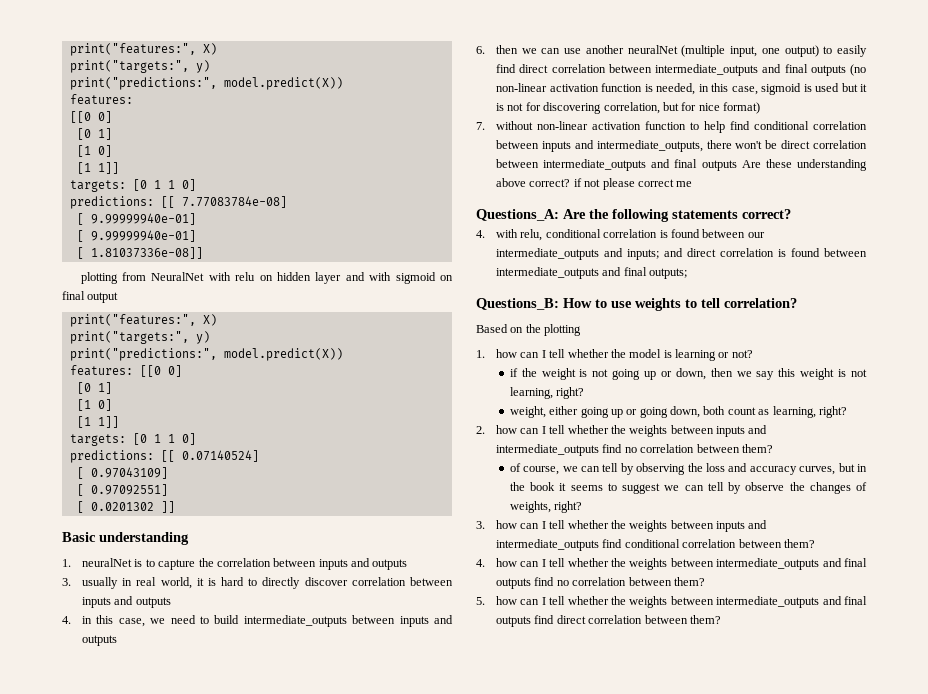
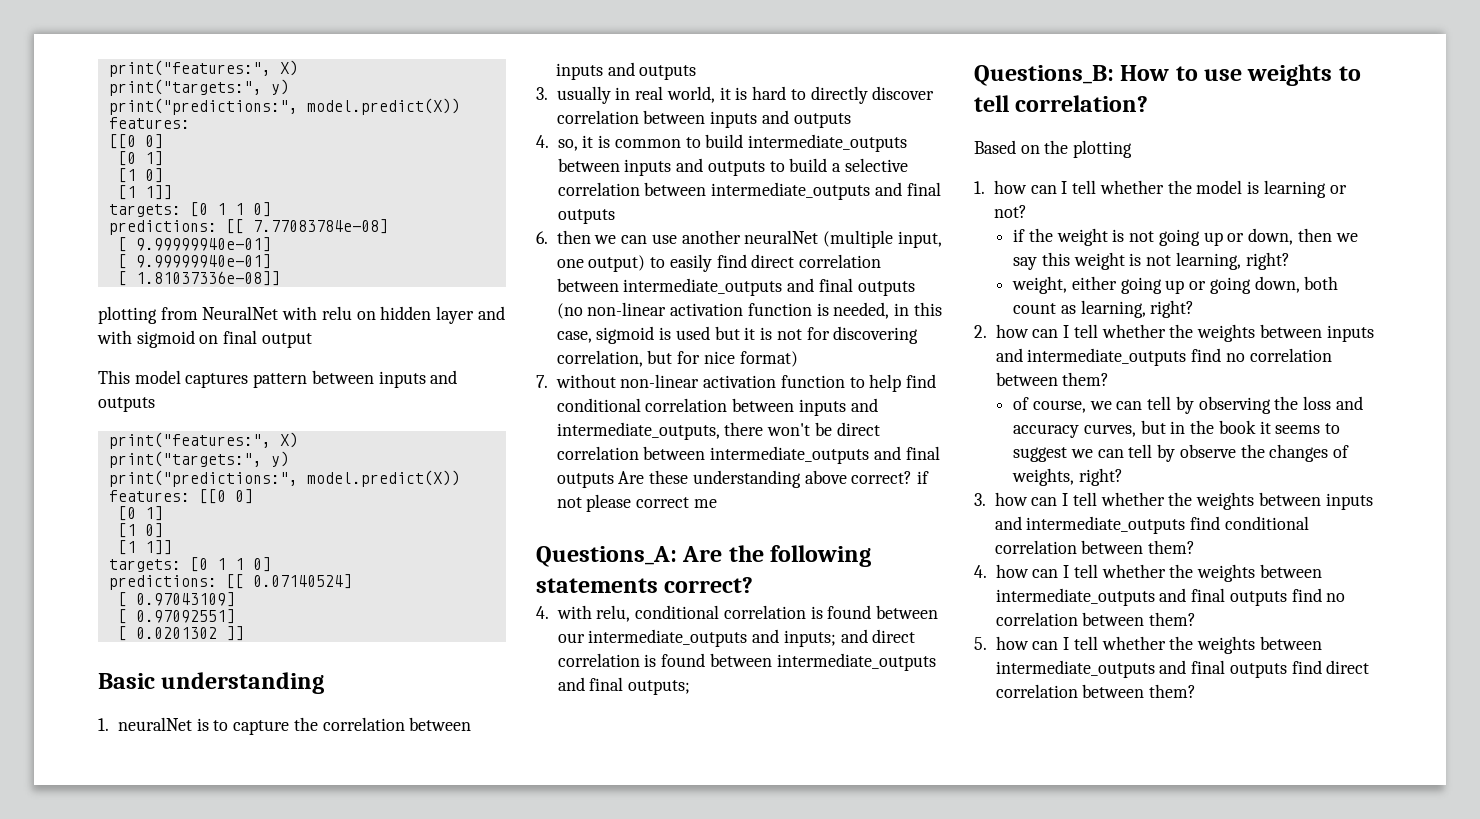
(119, 297) none -> [98,370,458,388] [98,397,155,412] // This model captures pattern between inputs and outputs
[82,615,196,627] in this case, we need -> [557,135,681,151] so, it is common
(118, 640) none -> [769,158,908,172] [557,182,941,200] [557,209,615,224] to build a selective correlation between intermediate_outputs and final outputs

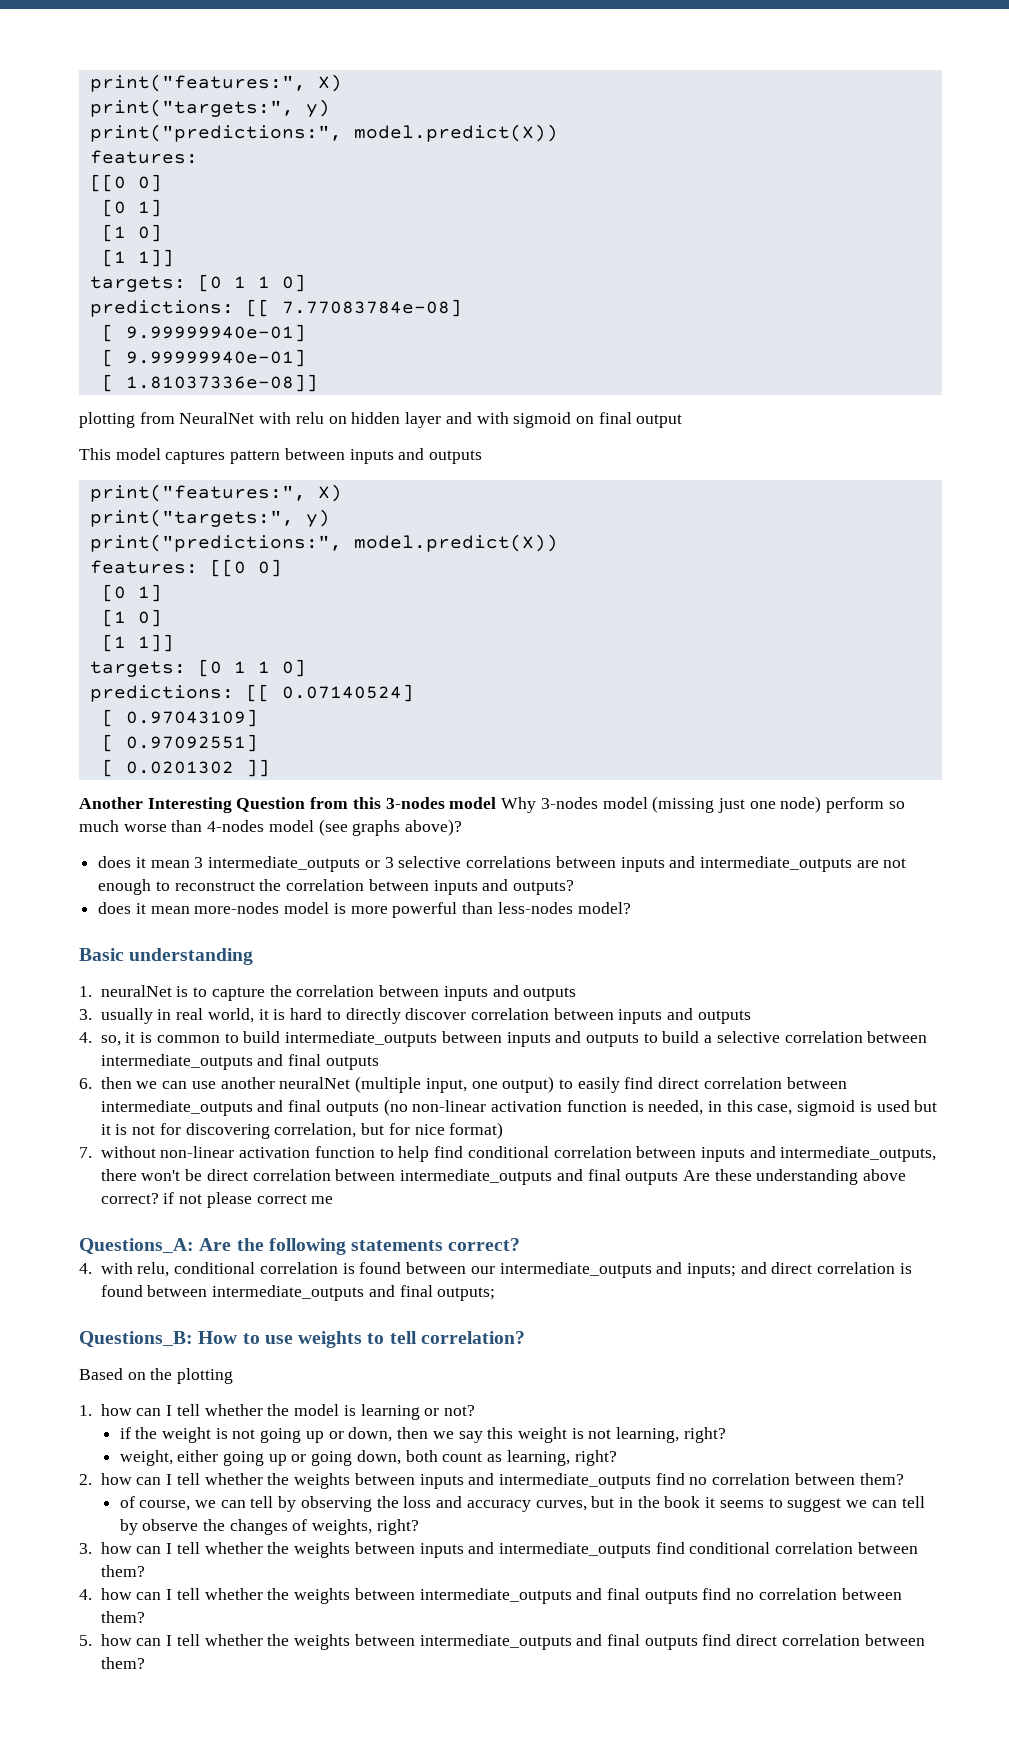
(244, 633) none -> [79,796,905,813] [79,819,463,836] [98,856,907,872] [98,879,575,895] [98,902,631,918] // Another Interesting Question from this 3-nodes model Why 3-nodes model (missing just one node) perform so much worse than 4-nodes model (see graphs above)? // does it mean 3 intermediate_outputs or 3 selective correlations between inputs and intermediate_outputs are not enough to reconstruct the correlation between inputs and outputs? // does it mean more-nodes model is more powerful than less-nodes model?

